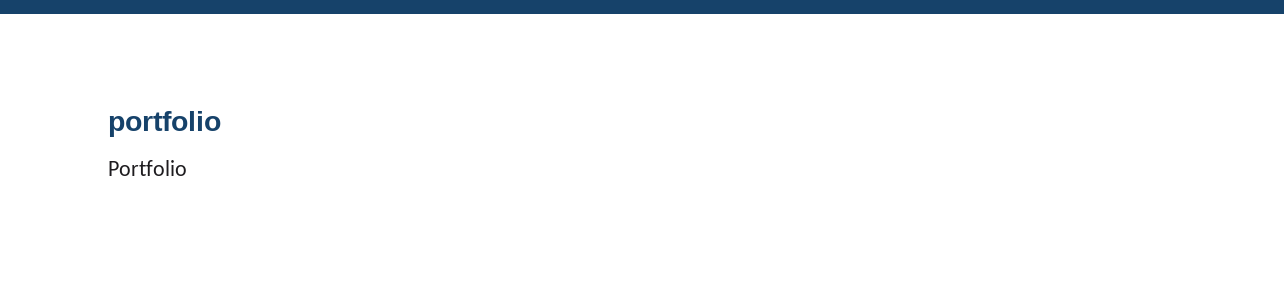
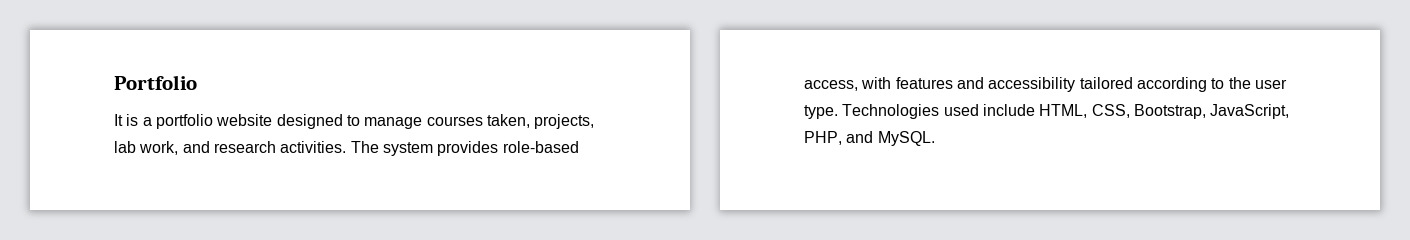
[108,111,221,137] [108,160,187,176] portfolio // Portfolio -> [114,75,197,90] [114,114,595,129] [114,141,579,156] [804,77,1287,92] [804,104,1290,119] [804,131,935,146] Portfolio // It is a portfolio website designed to manage courses taken, projects, lab work, and research activities. The system provides role-based access, with features and accessibility tailored according to the user type. Technologies used include HTML, CSS, Bootstrap, JavaScript, PHP, and MySQL.

